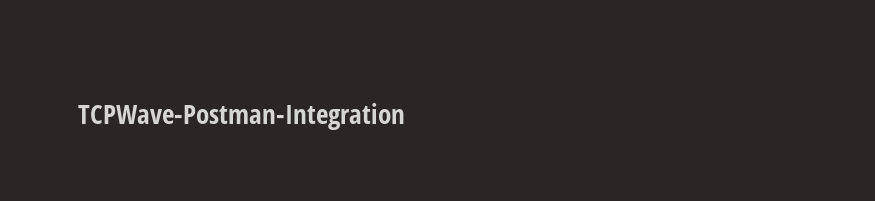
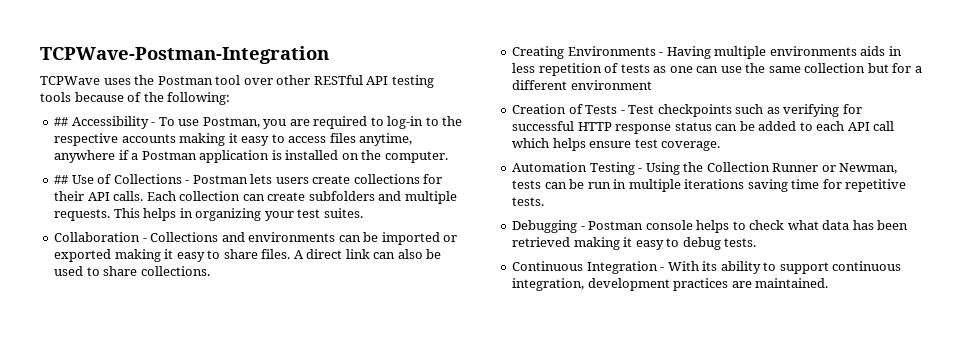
(405, 116) none -> [40,75,434,88] [40,92,231,105] [54,116,463,129] [54,133,413,146] [54,150,448,163] [54,174,443,184] [54,191,457,204] [54,208,363,221] [54,232,458,245] [54,249,442,262] [54,266,210,276] [512,46,902,59] [512,63,922,76] [512,80,652,90] [512,104,862,117] [512,121,895,134] [512,138,721,151] [512,162,898,175] [512,179,907,192] [512,197,545,206] [512,220,909,233] [512,237,757,250] [512,261,902,274] [512,278,829,291] // TCPWave uses the Postman tool over other RESTful API testing tools because of the following: // ## Accessibility - To use Postman, you are required to log-in to the respective accounts making it easy to access files anytime, anywhere if a Postman application is installed on the computer. // ## Use of Collections - Postman lets users create collections for their API calls. Each collection can create subfolders and multiple requests. This helps in organizing your test suites. // Collaboration - Collections and environments can be imported or exported making it easy to share files. A direct link can also be used to share collections. // Creating Environments - Having multiple environments aids in less repetition of tests as one can use the same collection but for a different environment // Creation of Tests - Test checkpoints such as verifying for successful HTTP response status can be added to each API call which helps ensure test coverage. // Automation Testing - Using the Collection Runner or Newman, tests can be run in multiple iterations saving time for repetitive tests. // Debugging - Postman console helps to check what data has been retrieved making it easy to debug tests. // Continuous Integration - With its ability to support continuous integration, development practices are maintained.

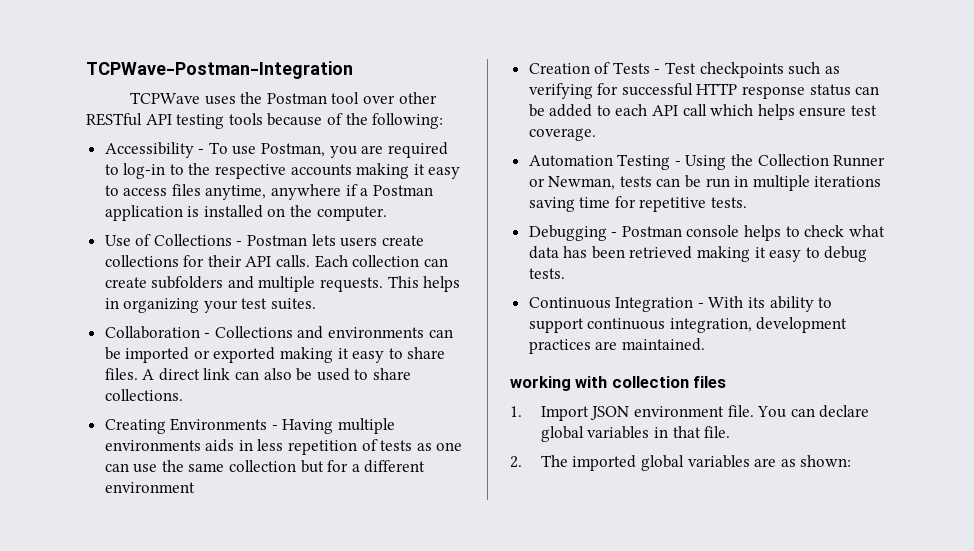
[54,117,69,126] ## -> (444, 121) none
[54,175,69,184] ## -> (387, 213) none
(829, 283) none -> [510,376,727,391] [510,405,870,421] [540,426,731,442] [510,455,852,471] // working with collection files // 1. Import JSON environment file. You can declare global variables in that file. // 2. The imported global variables are as shown:

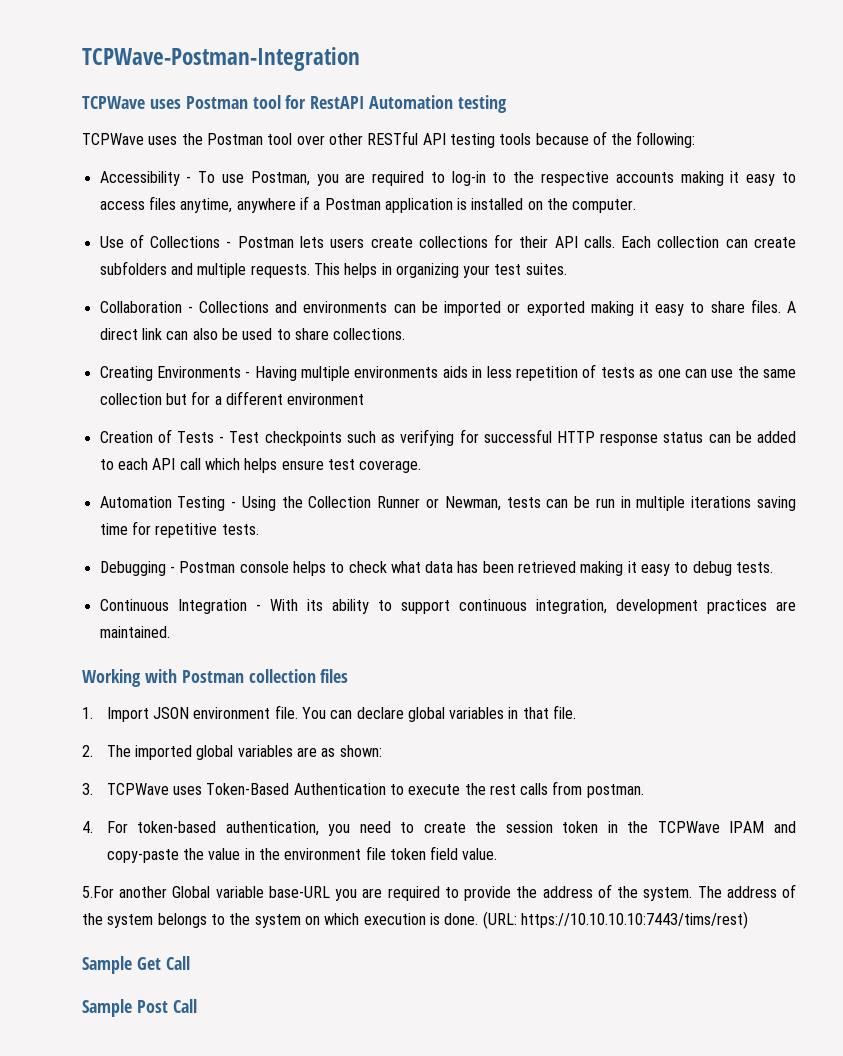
(353, 70) none -> [82,95,508,113] // TCPWave uses Postman tool for RestAPI Automation testing
[510,376,608,391] working with -> [82,669,244,687] Working with Postman
(852, 461) none -> [82,781,644,798] [82,821,796,836] [106,846,498,863] [82,884,797,901] [82,911,748,929] [82,956,190,974] [82,999,197,1017] // 3. TCPWave uses Token-Based Authentication to execute the rest calls from postman. // 4. For token-based authentication, you need to create the session token in the TCPWave IPAM and copy-paste the value in the environment file token field value. // 5.For another Global variable base-URL you are required to provide the address of the system. The address of the system belongs to the system on which execution is done. (URL: https://10.10.10.10:7443/tims/rest) // Sample Get Call // Sample Post Call

